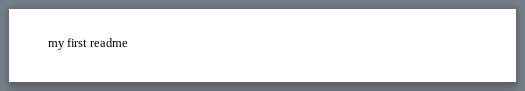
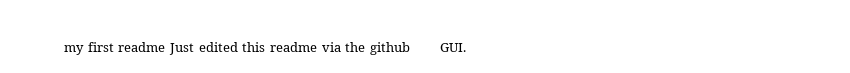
(128, 42) none -> [169,42,466,55] Just edited this readme via the github GUI.

